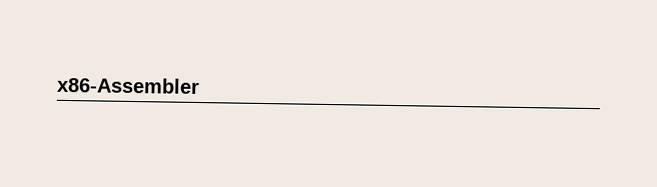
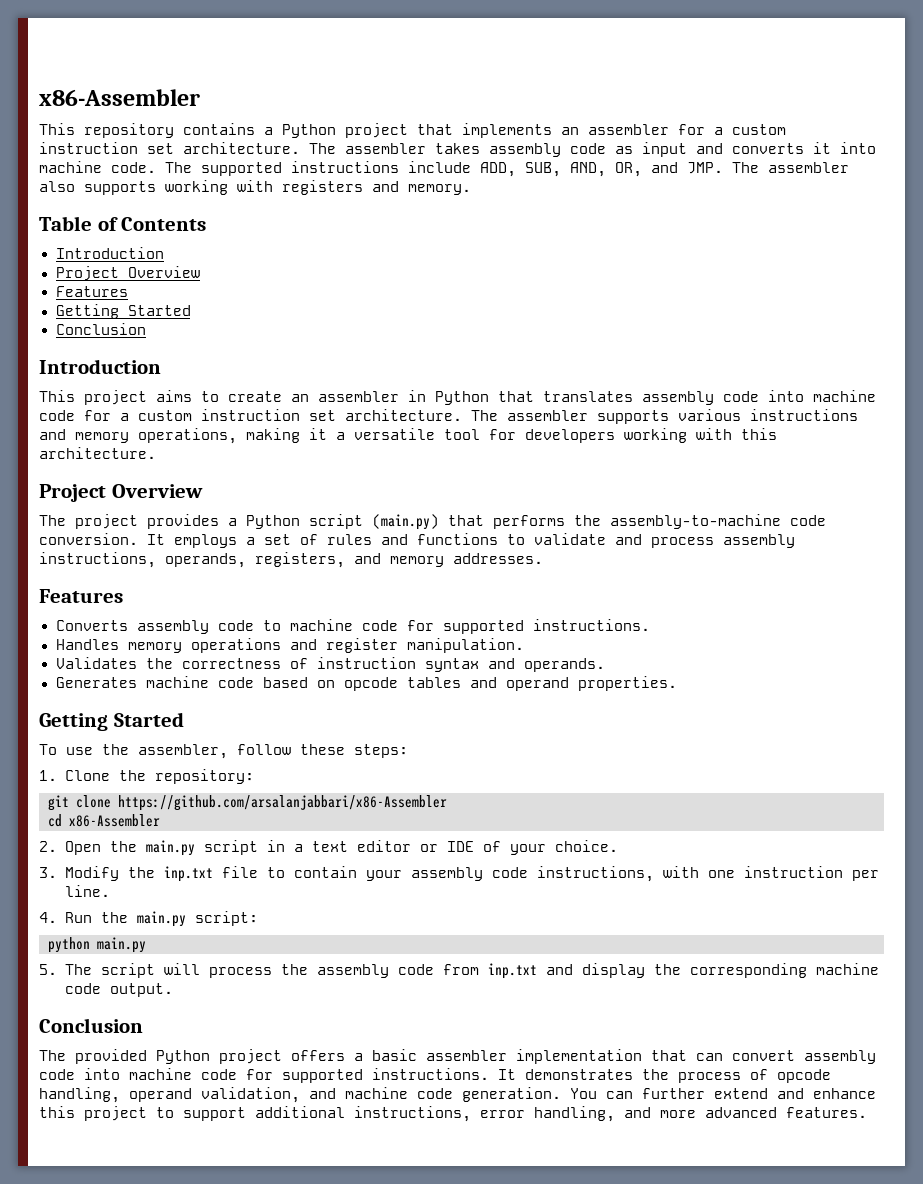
[56,76,200,95] x86-Assembler -> [39,89,200,106] [39,123,786,138] [39,142,876,157] [39,161,849,177] [39,180,471,195] [39,216,207,231] [55,247,164,259] [55,266,200,281] [55,286,128,297] [55,304,191,319] [55,323,146,335] [39,359,161,374] [39,390,876,405] [39,409,858,424] [39,428,777,444] [39,447,156,459] [39,484,203,502] [39,514,826,530] [39,533,795,548] [39,552,543,568] [39,589,123,603] [55,619,650,634] [55,638,524,653] [55,657,605,672] [55,676,677,691] [39,712,184,731] [39,744,408,759] [39,769,254,784] [48,795,447,811] [48,814,160,827] [39,840,618,856] [39,866,879,882] [64,885,110,897] [39,911,258,927] [48,937,146,953] [39,963,879,979] [64,983,173,997] [39,1018,143,1033] [39,1049,876,1064] [39,1068,831,1083] [39,1087,876,1103] [39,1106,867,1122] x86-Assembler // This repository contains a Python project that implements an assembler for a custom instruction set architecture. The assembler takes assembly code as input and converts it into machine code. The supported instructions include ADD, SUB, AND, OR, and JMP. The assembler also supports working with registers and memory. // Table of Contents // Introduction // Project Overview // Features // Getting Started // Conclusion // Introduction // This project aims to create an assembler in Python that translates assembly code into machine code for a custom instruction set architecture. The assembler supports various instructions and memory operations, making it a versatile tool for developers working with this architecture. // Project Overview // The project provides a Python script (main.py) that performs the assembly-to-machine code conversion. It employs a set of rules and functions to validate and process assembly instructions, operands, registers, and memory addresses. // Features // Converts assembly code to machine code for supported instructions. // Handles memory operations and register manipulation. // Validates the correctness of instruction syntax and operands. // Generates machine code based on opcode tables and operand properties. // Getting Started // To use the assembler, follow these steps: // 1. Clone the repository: // git clone https://github.com/arsalanjabbari/x86-Assembler // cd x86-Assembler // 2. Open the main.py script in a text editor or IDE of your choice. // 3. Modify the inp.txt file to contain your assembly code instructions, with one instruction per line. // 4. Run the main.py script: // python main.py // 5. The script will process the assembly code from inp.txt and display the corresponding machine code output. // Conclusion // The provided Python project offers a basic assembler implementation that can convert assembly code into machine code for supported instructions. It demonstrates the process of opcode handling, operand validation, and machine code generation. You can further extend and enhance this project to support additional instructions, error handling, and more advanced features.

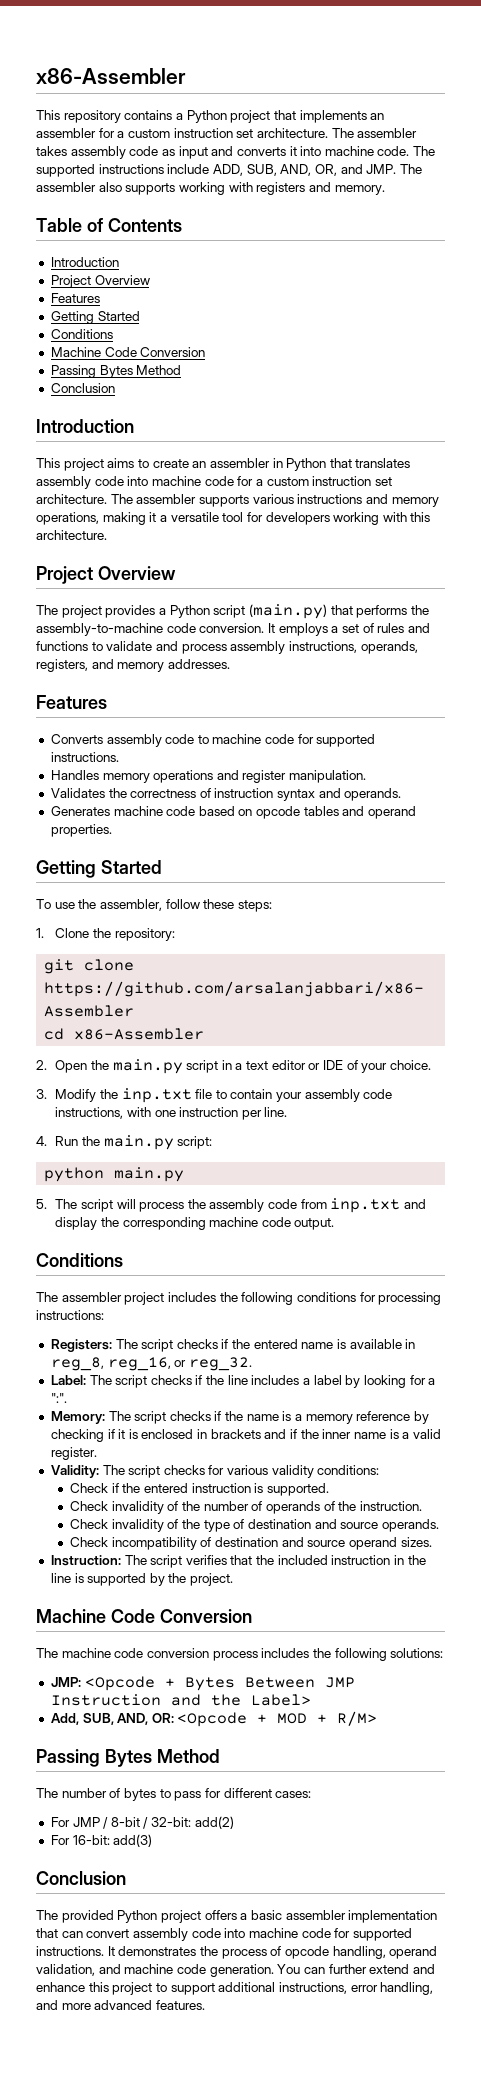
(191, 310) none -> [50,329,113,339] [50,347,206,357] [50,365,182,378] // Conditions // Machine Code Conversion // Passing Bytes Method
(173, 990) none -> [36,1253,123,1267] [36,1292,442,1305] [36,1310,104,1320] [50,1339,416,1352] [50,1357,252,1371] [50,1375,436,1388] [50,1393,67,1403] [50,1411,429,1424] [50,1429,441,1442] [50,1447,97,1460] [50,1465,380,1478] [70,1483,329,1496] [70,1501,422,1514] [70,1519,439,1532] [70,1537,432,1550] [50,1555,426,1568] [50,1573,234,1586] [36,1609,252,1623] [36,1648,444,1661] [50,1676,355,1691] [50,1694,311,1706] [50,1711,378,1727] [36,1749,220,1767] [36,1788,312,1801] [50,1816,234,1829] [50,1834,153,1847] // Conditions // The assembler project includes the following conditions for processing instructions: // Registers: The script checks if the entered name is available in reg_8, reg_16, or reg_32. // Label: The script checks if the line includes a label by looking for a ":". // Memory: The script checks if the name is a memory reference by checking if it is enclosed in brackets and if the inner name is a valid register. // Validity: The script checks for various validity conditions: // Check if the entered instruction is supported. // Check invalidity of the number of operands of the instruction. // Check invalidity of the type of destination and source operands. // Check incompatibility of destination and source operand sizes. // Instruction: The script verifies that the included instruction in the line is supported by the project. // Machine Code Conversion // The machine code conversion process includes the following solutions: // JMP: <Opcode + Bytes Between JMP Instruction and the Label> // Add, SUB, AND, OR: <Opcode + MOD + R/M> // Passing Bytes Method // The number of bytes to pass for different cases: // For JMP / 8-bit / 32-bit: add(2) // For 16-bit: add(3)

